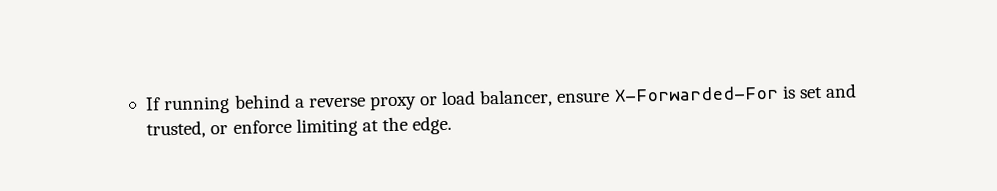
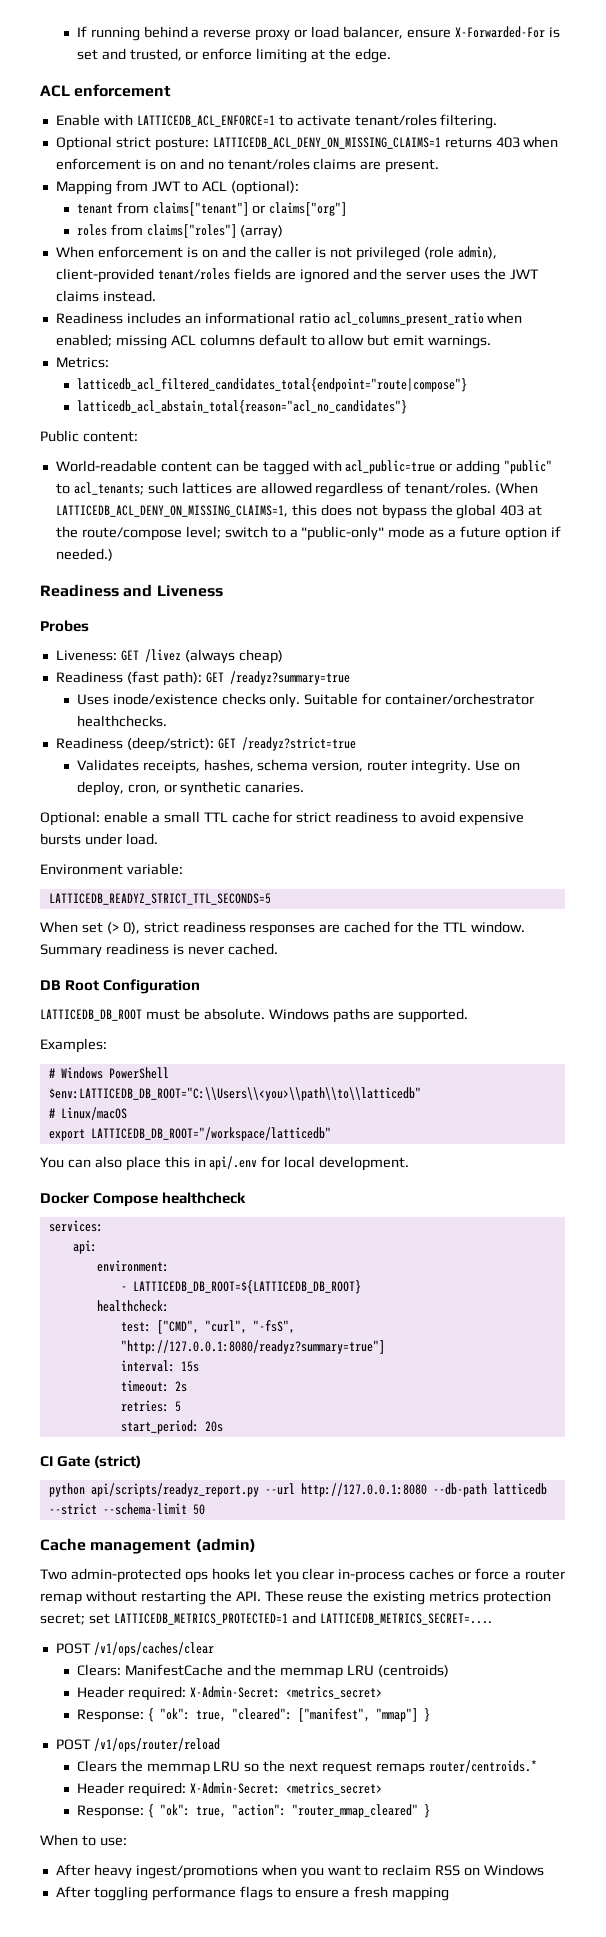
(453, 125) none -> [40,84,172,97] [55,114,498,129] [55,136,559,151] [55,158,440,173] [55,180,299,195] [76,202,348,216] [76,224,284,239] [55,246,498,261] [55,268,540,283] [55,290,156,302] [55,312,523,326] [55,334,492,349] [55,357,109,368] [76,378,467,392] [76,400,407,414] [40,430,138,442] [55,460,553,475] [55,482,539,497] [55,504,543,519] [55,526,561,541] [55,548,113,561] [40,584,223,597] [40,620,89,632] [55,649,283,664] [55,671,350,686] [76,693,535,708] [76,715,167,727] [55,737,356,752] [76,759,520,774] [76,781,305,796] [40,811,525,826] [40,833,158,845] [40,863,183,875] [48,893,271,905] [40,921,525,936] [40,943,278,958] [40,979,201,994] [40,1008,469,1023] [40,1038,107,1053] [48,1067,169,1079] [48,1087,421,1101] [48,1107,127,1120] [48,1127,331,1141] [40,1156,410,1171] [40,1192,247,1207] [48,1220,103,1232] [72,1240,97,1254] [96,1260,169,1272] [120,1280,361,1294] [96,1300,169,1312] [120,1320,295,1334] [120,1340,385,1354] [120,1360,199,1372] [120,1380,187,1392] [120,1400,181,1412] [120,1420,223,1434] [40,1455,142,1468] [48,1483,547,1497] [48,1503,205,1515] [40,1538,256,1554] [40,1568,565,1583] [40,1590,552,1605] [40,1612,492,1625] [55,1642,214,1656] [76,1664,450,1679] [76,1686,382,1701] [76,1708,430,1723] [55,1738,220,1752] [76,1760,537,1775] [76,1782,382,1797] [76,1804,430,1819] [40,1834,127,1846] [55,1864,545,1879] [55,1886,450,1901] // ACL enforcement // Enable with LATTICEDB_ACL_ENFORCE=1 to activate tenant/roles filtering. // Optional strict posture: LATTICEDB_ACL_DENY_ON_MISSING_CLAIMS=1 returns 403 when enforcement is on and no tenant/roles claims are present. // Mapping from JWT to ACL (optional): // tenant from claims["tenant"] or claims["org"] // roles from claims["roles"] (array) // When enforcement is on and the caller is not privileged (role admin), client-provided tenant/roles fields are ignored and the server uses the JWT claims instead. // Readiness includes an informational ratio acl_columns_present_ratio when enabled; missing ACL columns default to allow but emit warnings. // Metrics: // latticedb_acl_filtered_candidates_total{endpoint="route|compose"} // latticedb_acl_abstain_total{reason="acl_no_candidates"} // Public content: // World-readable content can be tagged with acl_public=true or adding "public" to acl_tenants; such lattices are allowed regardless of tenant/roles. (When LATTICEDB_ACL_DENY_ON_MISSING_CLAIMS=1, this does not bypass the global 403 at the route/compose level; switch to a "public-only" mode as a future option if needed.) // Readiness and Liveness // Probes // Liveness: GET /livez (always cheap) // Readiness (fast path): GET /readyz?summary=true // Uses inode/existence checks only. Suitable for container/orchestrator healthchecks. // Readiness (deep/strict): GET /readyz?strict=true // Validates receipts, hashes, schema version, router integrity. Use on deploy, cron, or synthetic canaries. // Optional: enable a small TTL cache for strict readiness to avoid expensive bursts under load. // Environment variable: // LATTICEDB_READYZ_STRICT_TTL_SECONDS=5 // When set (> 0), strict readiness responses are cached for the TTL window. Summary readiness is never cached. // DB Root Configuration // LATTICEDB_DB_ROOT must be absolute. Windows paths are supported. // Examples: // # Windows PowerShell // $env:LATTICEDB_DB_ROOT="C:\\Users\\<you>\\path\\to\\latticedb" // # Linux/macOS // export LATTICEDB_DB_ROOT="/workspace/latticedb" // You can also place this in api/.env for local development. // Docker Compose healthcheck // services: // api: // environment: // - LATTICEDB_DB_ROOT=${LATTICEDB_DB_ROOT} // healthcheck: // test: ["CMD", "curl", "-fsS", "http://127.0.0.1:8080/readyz?summary=true"] // interval: 15s // timeout: 2s // retries: 5 // start_period: 20s // CI Gate (strict) // python api/scripts/readyz_report.py --url http://127.0.0.1:8080 --db-path latticedb --strict --schema-limit 50 // Cache management (admin) // Two admin-protected ops hooks let you clear in-process caches or force a router remap without restarting the API. These reuse the existing metrics protection secret; set LATTICEDB_METRICS_PROTECTED=1 and LATTICEDB_METRICS_SECRET=.... // POST /v1/ops/caches/clear // Clears: ManifestCache and the memmap LRU (centroids) // Header required: X-Admin-Secret: <metrics_secret> // Response: { "ok": true, "cleared": ["manifest", "mmap"] } // POST /v1/ops/router/reload // Clears the memmap LRU so the next request remaps router/centroids.* // Header required: X-Admin-Secret: <metrics_secret> // Response: { "ok": true, "action": "router_mmap_cleared" } // When to use: // After heavy ingest/promotions when you want to reclaim RSS on Windows // After toggling performance flags to ensure a fresh mapping

